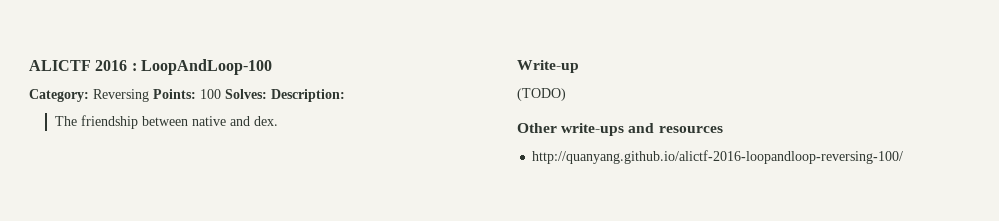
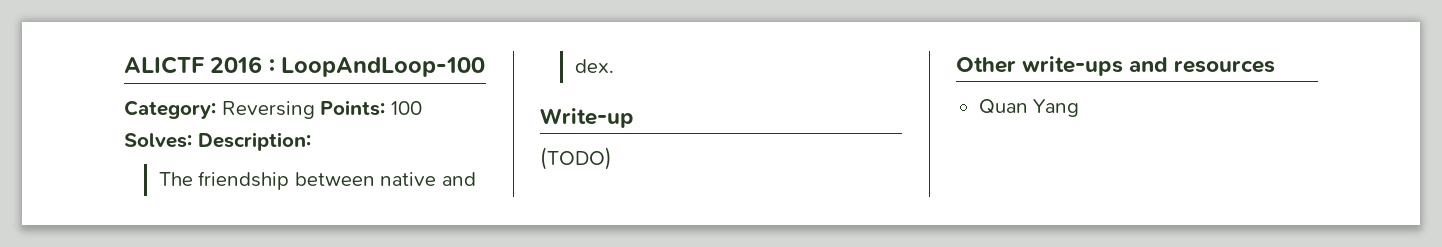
[532,150,904,164] http://quanyang.github.io/alictf-2016-loopandloop-reversing-100/ -> [978,99,1080,117] Quan Yang

